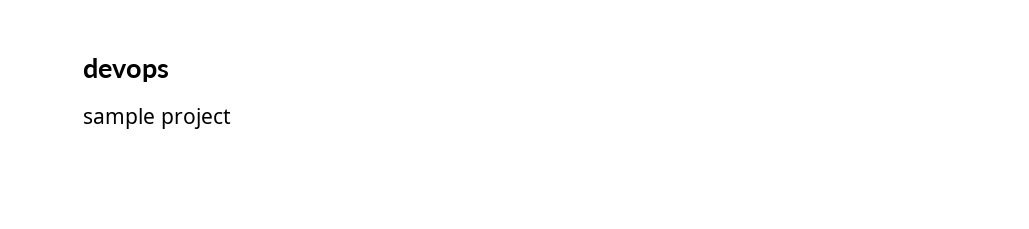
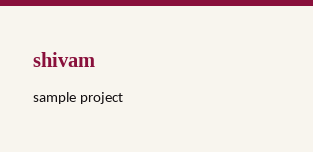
[83,58,169,82] devops -> [33,52,95,67] shivam

